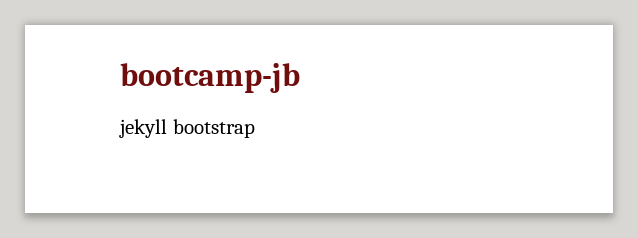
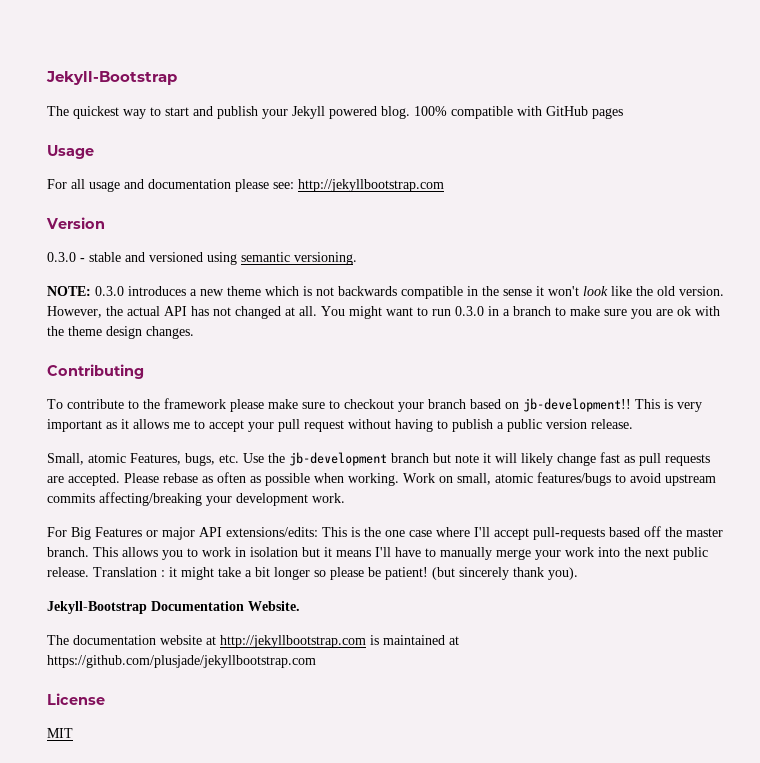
[120,63,300,93] [119,119,255,138] bootcamp-jb // jekyll bootstrap -> [46,71,177,85] [47,106,623,119] [47,145,94,159] [47,179,444,192] [46,217,105,229] [47,252,357,265] [47,286,724,299] [47,306,720,319] [47,326,194,339] [47,364,144,379] [47,398,702,412] [47,419,633,432] [47,452,710,466] [47,472,716,486] [47,492,345,506] [47,526,723,540] [47,547,708,560] [47,567,578,580] [47,601,300,614] [47,635,459,648] [47,655,316,668] [47,693,105,705] [47,728,73,738] Jekyll-Bootstrap // The quickest way to start and publish your Jekyll powered blog. 100% compatible with GitHub pages // Usage // For all usage and documentation please see: http://jekyllbootstrap.com // Version // 0.3.0 - stable and versioned using semantic versioning. // NOTE: 0.3.0 introduces a new theme which is not backwards compatible in the sense it won't look like the old version. However, the actual API has not changed at all. You might want to run 0.3.0 in a branch to make sure you are ok with the theme design changes. // Contributing // To contribute to the framework please make sure to checkout your branch based on jb-development!! This is very important as it allows me to accept your pull request without having to publish a public version release. // Small, atomic Features, bugs, etc. Use the jb-development branch but note it will likely change fast as pull requests are accepted. Please rebase as often as possible when working. Work on small, atomic features/bugs to avoid upstream commits affecting/breaking your development work. // For Big Features or major API extensions/edits: This is the one case where I'll accept pull-requests based off the master branch. This allows you to work in isolation but it means I'll have to manually merge your work into the next public release. Translation : it might take a bit longer so please be patient! (but sincerely thank you). // Jekyll-Bootstrap Documentation Website. // The documentation website at http://jekyllbootstrap.com is maintained at https://github.com/plusjade/jekyllbootstrap.com // License // MIT

